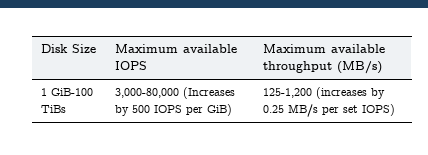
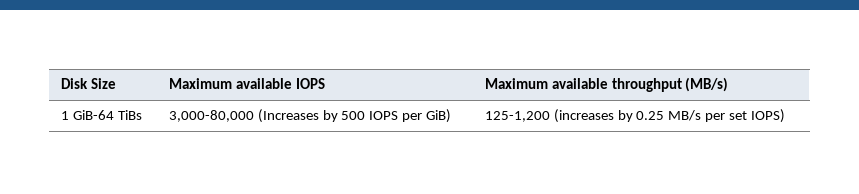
[50,88,93,96] GiB-100 -> [72,110,114,120] GiB-64

